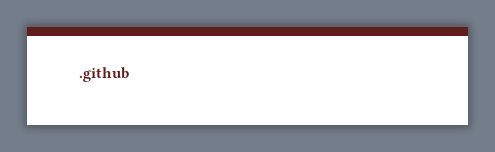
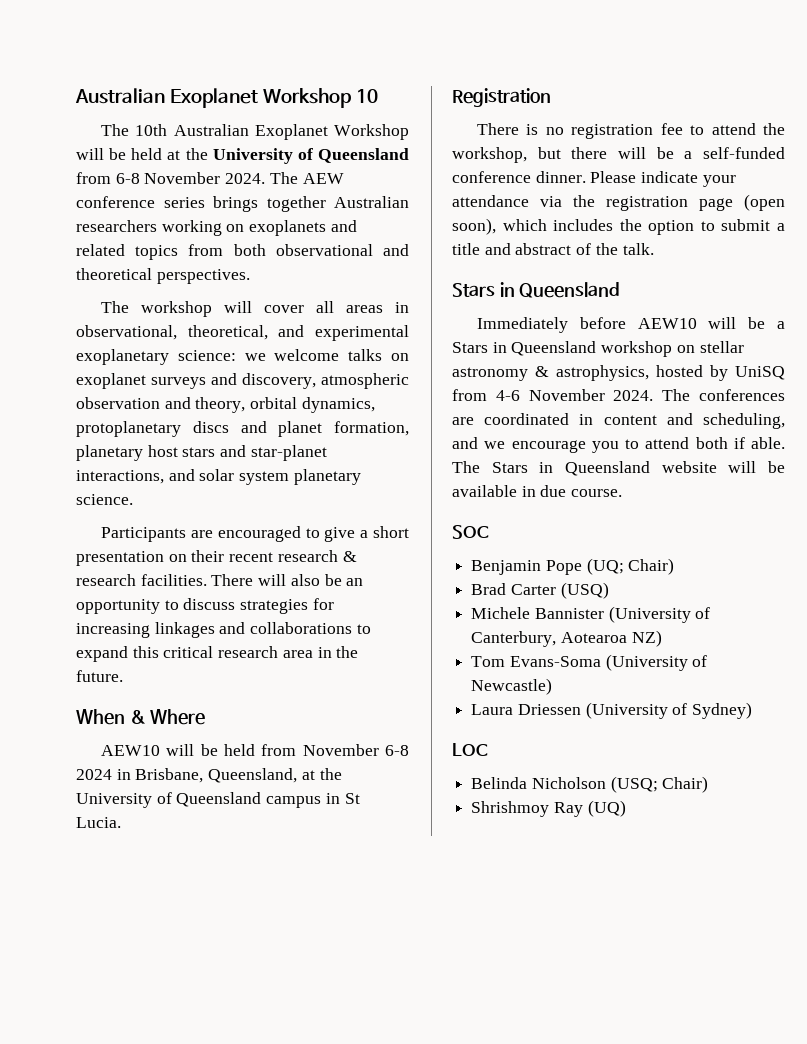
[79,67,129,82] .github -> [75,88,378,108] [101,124,410,140] [76,148,409,164] [76,172,344,184] [76,196,409,212] [76,220,357,236] [76,244,409,260] [76,268,250,284] [101,301,409,317] [76,325,409,341] [76,349,410,365] [76,373,409,389] [76,397,375,413] [76,421,409,437] [76,445,327,461] [76,469,361,485] [76,494,133,505] [101,526,410,542] [76,550,357,566] [76,574,364,586] [76,598,334,614] [76,622,371,638] [76,646,359,662] [76,670,123,682] [76,709,206,725] [101,744,409,756] [76,768,342,783] [76,792,360,808] [76,817,121,828] [452,88,551,107] [477,123,785,139] [452,147,785,163] [452,171,736,187] [452,194,785,211] [452,218,785,235] [452,243,654,255] [452,282,621,298] [477,317,785,333] [452,341,744,357] [452,365,785,381] [452,389,785,401] [452,413,785,429] [452,437,785,453] [452,461,785,476] [452,485,623,497] [452,525,489,539] [471,558,675,575] [471,582,609,599] [471,606,711,623] [471,630,662,647] [471,654,708,671] [471,678,553,695] [471,702,753,719] [452,743,488,756] [471,776,709,793] [471,800,626,817] Australian Exoplanet Workshop 10 // The 10th Australian Exoplanet Workshop will be held at the University of Queensland from 6-8 November 2024. The AEW conference series brings together Australian researchers working on exoplanets and related topics from both observational and theoretical perspectives. // The workshop will cover all areas in observational, theoretical, and experimental exoplanetary science: we welcome talks on exoplanet surveys and discovery, atmospheric observation and theory, orbital dynamics, protoplanetary discs and planet formation, planetary host stars and star-planet interactions, and solar system planetary science. // Participants are encouraged to give a short presentation on their recent research & research facilities. There will also be an opportunity to discuss strategies for increasing linkages and collaborations to expand this critical research area in the future. // When & Where // AEW10 will be held from November 6-8 2024 in Brisbane, Queensland, at the University of Queensland campus in St Lucia. // Registration // There is no registration fee to attend the workshop, but there will be a self-funded conference dinner. Please indicate your attendance via the registration page (open soon), which includes the option to submit a title and abstract of the talk. // Stars in Queensland // Immediately before AEW10 will be a Stars in Queensland workshop on stellar astronomy & astrophysics, hosted by UniSQ from 4-6 November 2024. The conferences are coordinated in content and scheduling, and we encourage you to attend both if able. The Stars in Queensland website will be available in due course. // SOC // Benjamin Pope (UQ; Chair) // Brad Carter (USQ) // Michele Bannister (University of Canterbury, Aotearoa NZ) // Tom Evans-Soma (University of Newcastle) // Laura Driessen (University of Sydney) // LOC // Belinda Nicholson (USQ; Chair) // Shrishmoy Ray (UQ)

